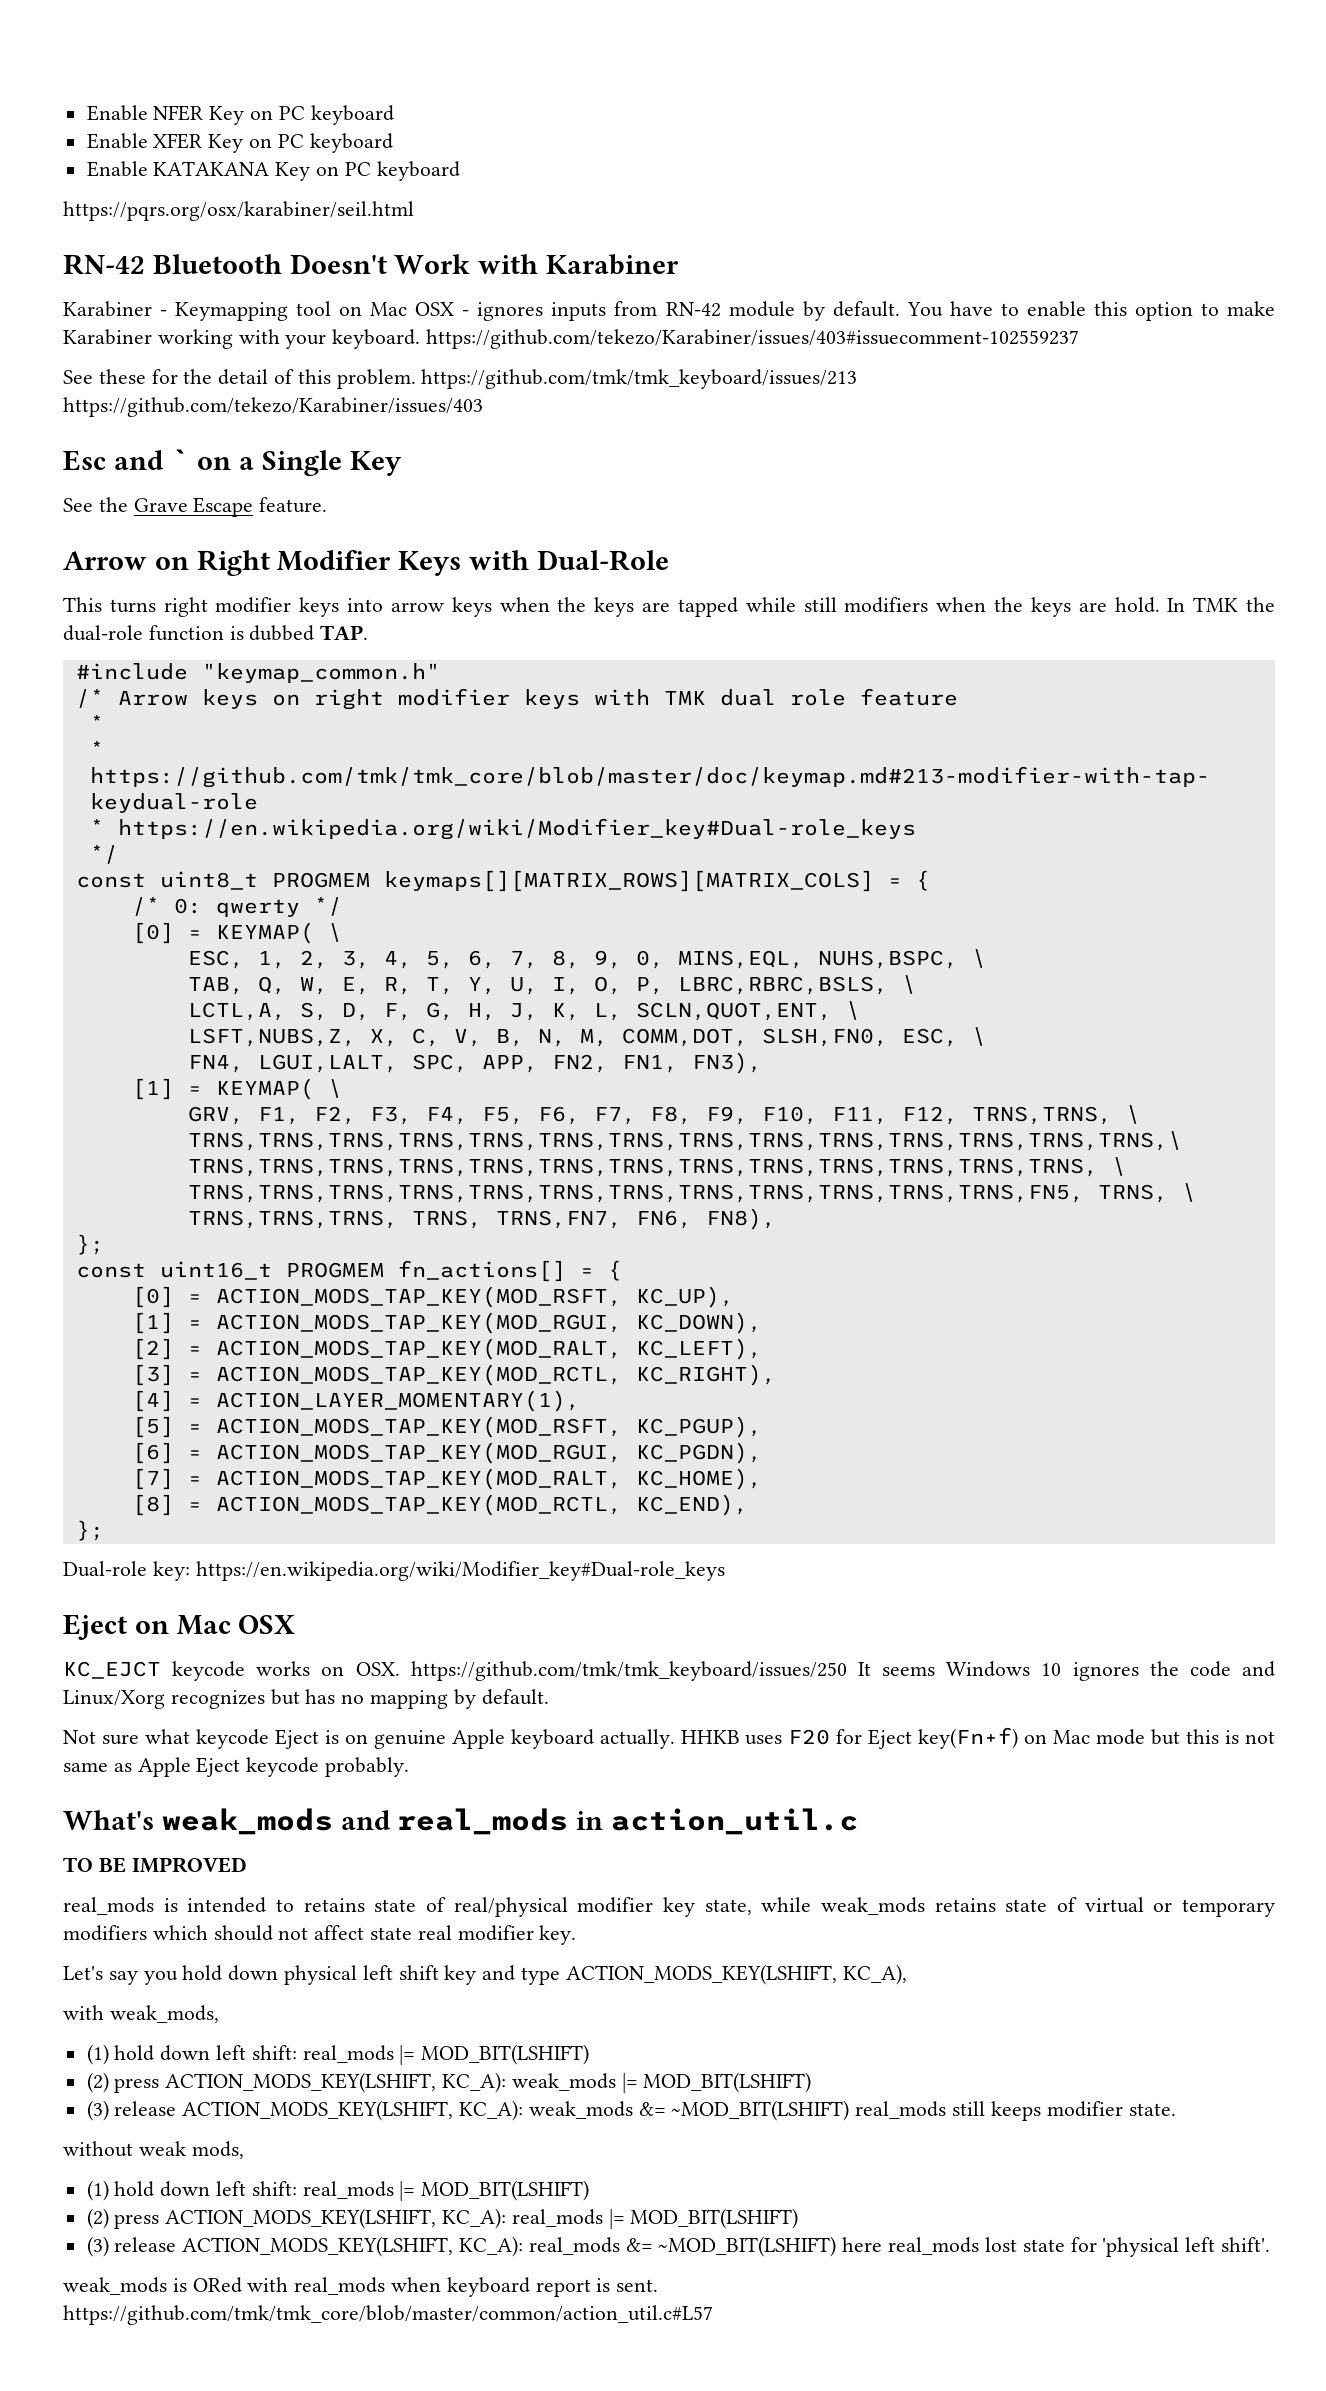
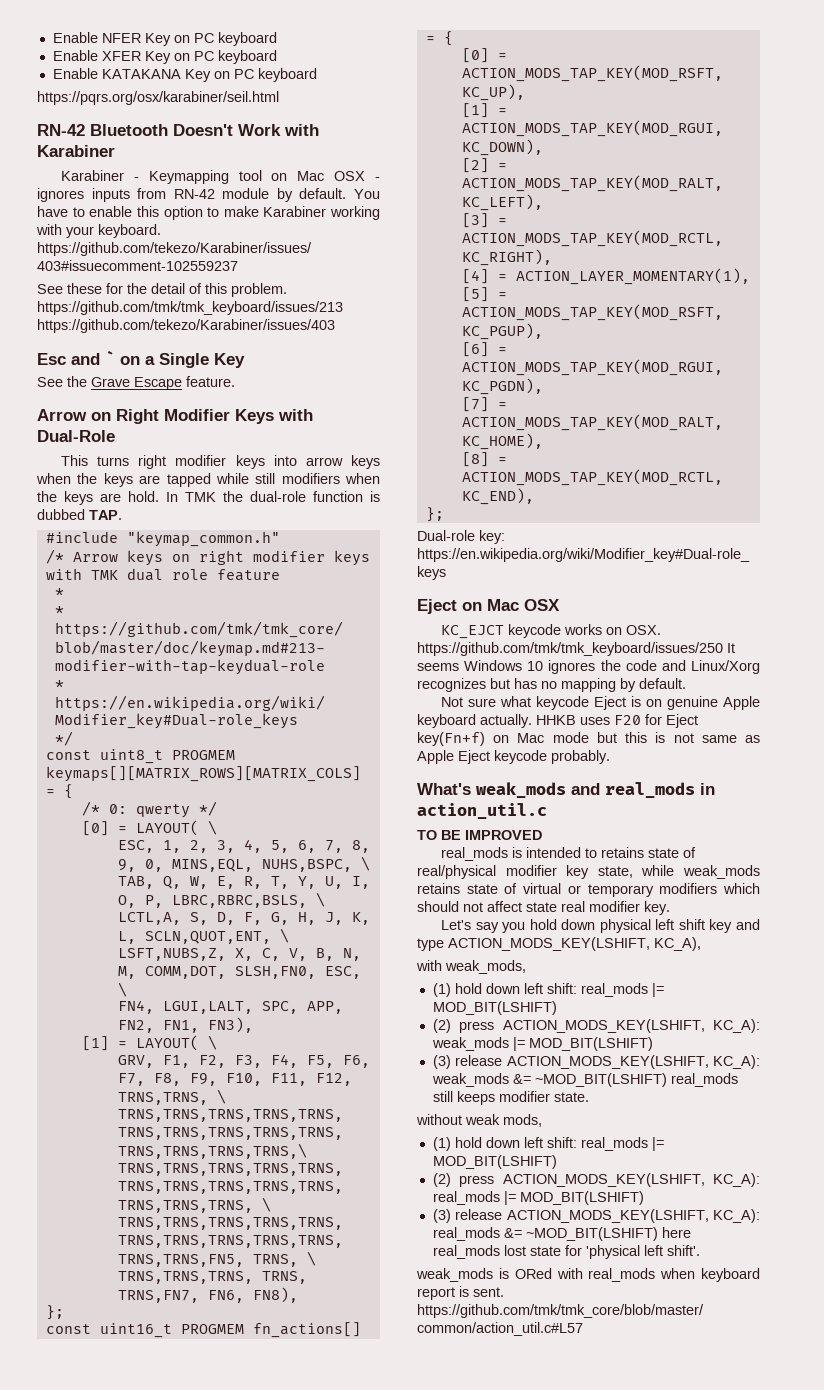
[215,922,314,944] KEYMAP( -> [135,820,199,836] LAYOUT(
[215,1078,314,1100] KEYMAP( -> [135,1035,199,1051] LAYOUT(

